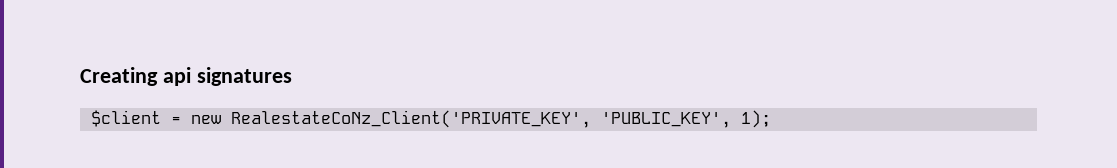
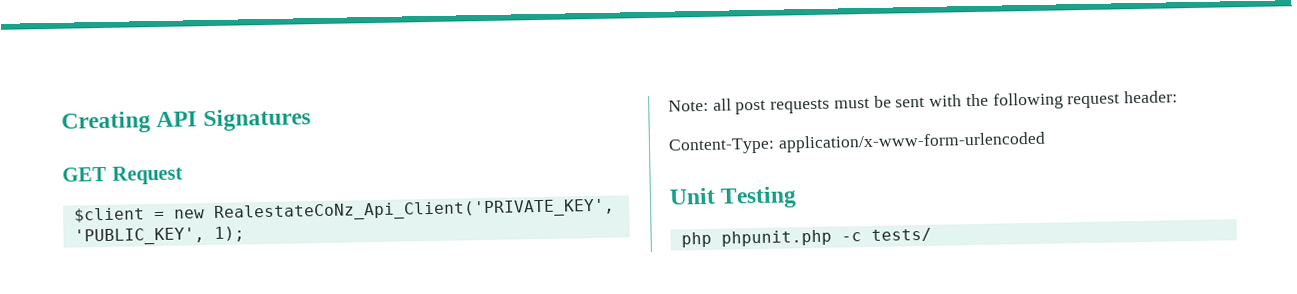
[162,67,292,86] api signatures -> [156,108,311,132] [62,165,183,185] API Signatures // GET Request
[230,110,591,128] RealestateCoNz_Client('PRIVATE_KEY', -> [213,198,615,222] RealestateCoNz_Api_Client('PRIVATE_KEY',
(771, 119) none -> [668,90,1178,115] [668,131,1046,155] [669,186,798,209] [680,227,932,248] // Note: all post requests must be sent with the following request header: // Content-Type: application/x-www-form-urlencoded // Unit Testing // php phpunit.php -c tests/

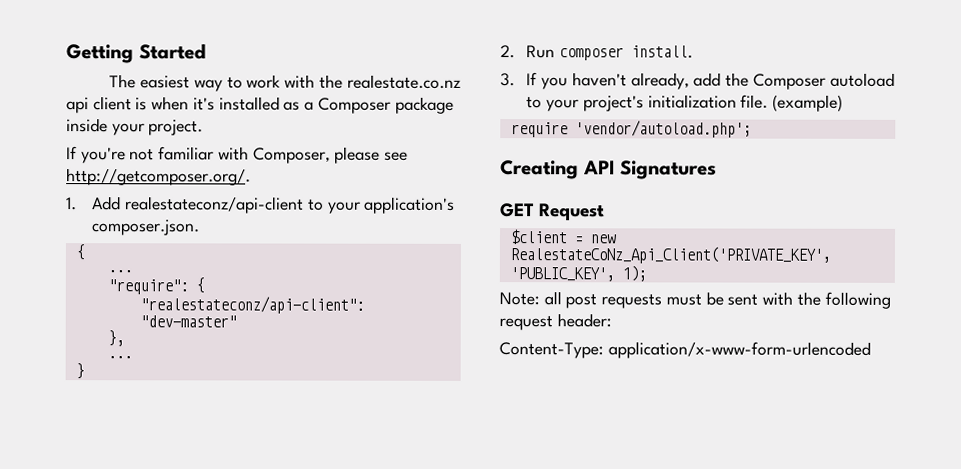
(61, 122) none -> [66,43,206,64] [109,74,461,92] [66,96,454,114] [66,118,204,136] [66,146,409,164] [66,168,251,186] [66,196,456,214] [91,219,201,236] [75,244,85,261] [107,269,133,273] [107,277,205,295] [139,296,365,314] [139,315,237,328] [107,330,125,347] [107,355,133,359] [75,363,85,380] [500,45,694,61] [500,72,895,90] [526,94,844,112] [510,120,752,138] Getting Started // The easiest way to work with the realestate.co.nz api client is when it's installed as a Composer package inside your project. // If you're not familiar with Composer, please see http://getcomposer.org/. // 1. Add realestateconz/api-client to your application's composer.json. // { // ... // "require": { // "realestateconz/api-client": "dev-master" // }, // ... // } // 2. Run composer install. // 3. If you haven't already, add the Composer autoload to your project's initialization file. (example) // require 'vendor/autoload.php'; //
[669,186,798,209] [680,227,932,248] // Unit Testing // php phpunit.php -c tests/ -> (871, 350) none

